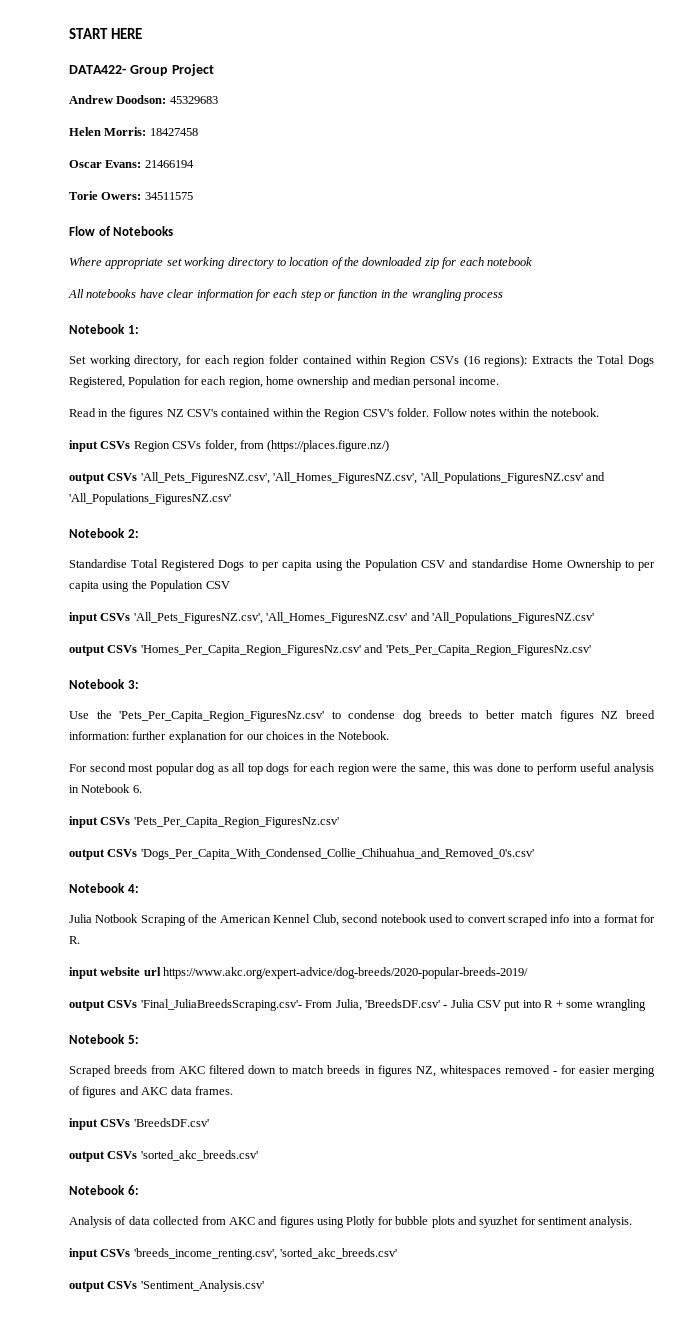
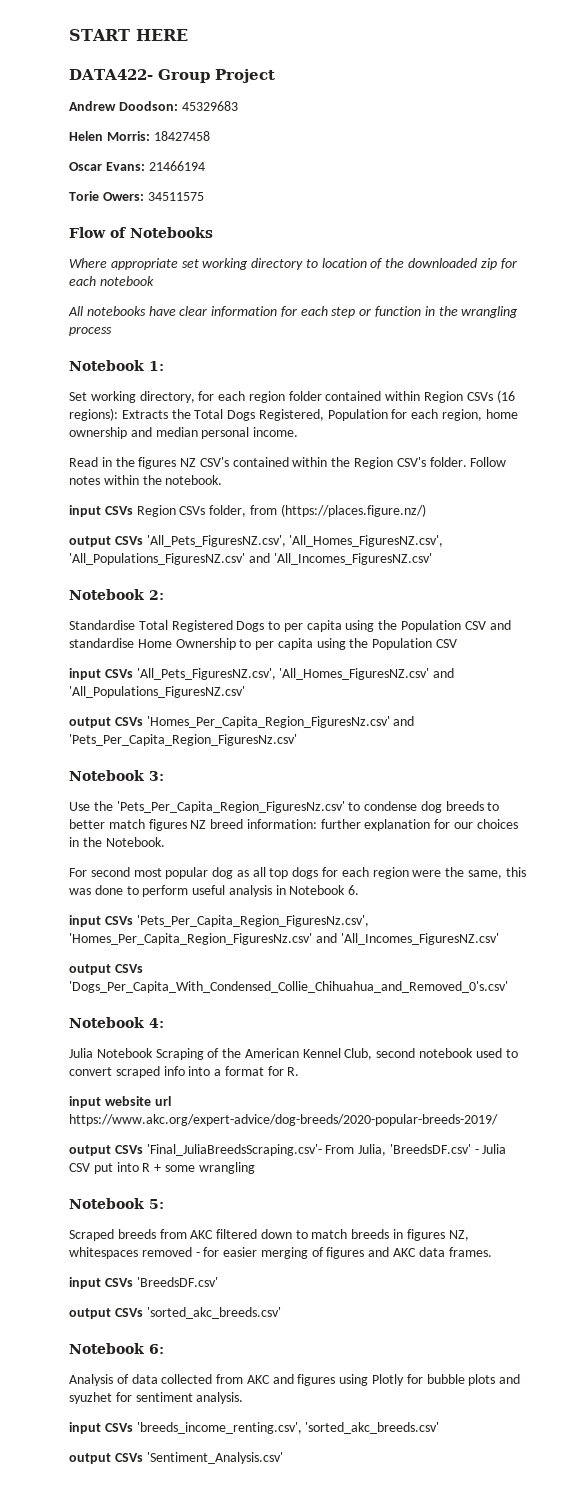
[69,493,231,505] 'All_Populations_FiguresNZ.csv' -> [273,553,432,565] 'All_Incomes_FiguresNZ.csv'
[133,817,339,828] 'Pets_Per_Capita_Region_FiguresNz.csv' -> [136,915,369,927] [69,933,499,945] 'Pets_Per_Capita_Region_FiguresNz.csv', 'Homes_Per_Capita_Region_FiguresNz.csv' and 'All_Incomes_FiguresNZ.csv'
[95,914,139,923] Notbook -> [96,1048,153,1058] Notebook

